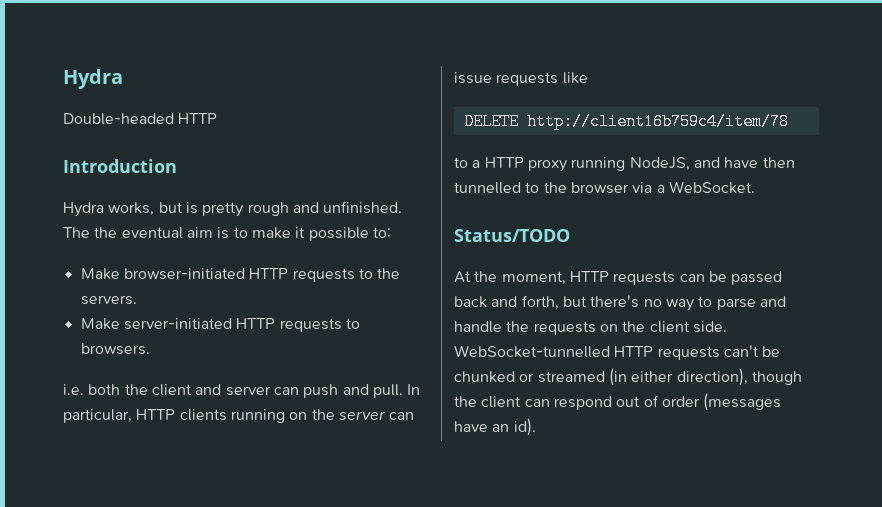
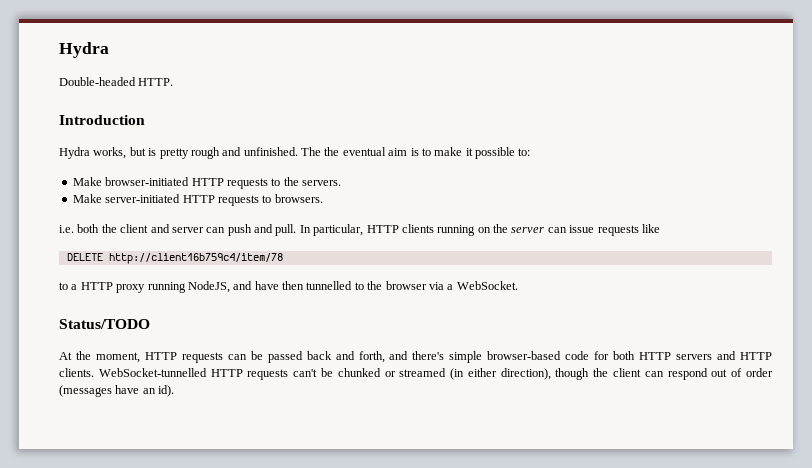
[178,113,218,124] HTTP -> [138,78,174,86] HTTP.
[562,295,786,311] [454,321,727,335] but there's no way to parse and handle the requests on the client side. -> [389,351,773,363] [59,368,94,377] and there's simple browser-based code for both HTTP servers and HTTP clients.

